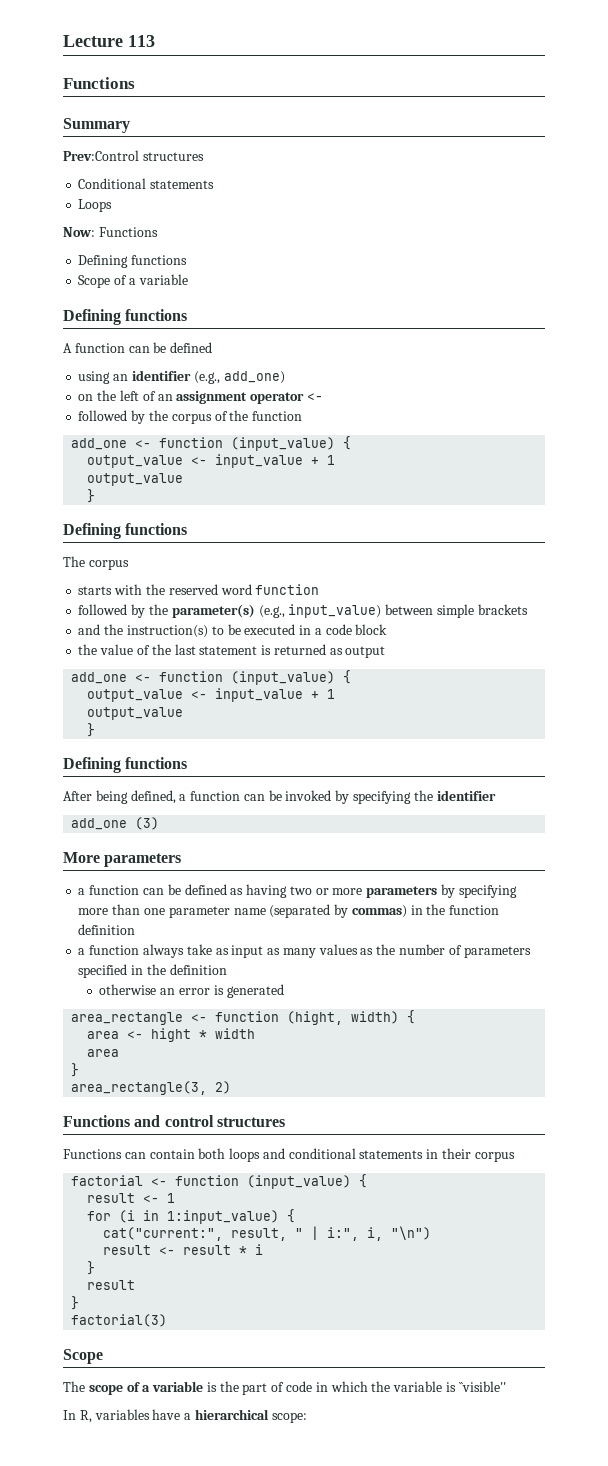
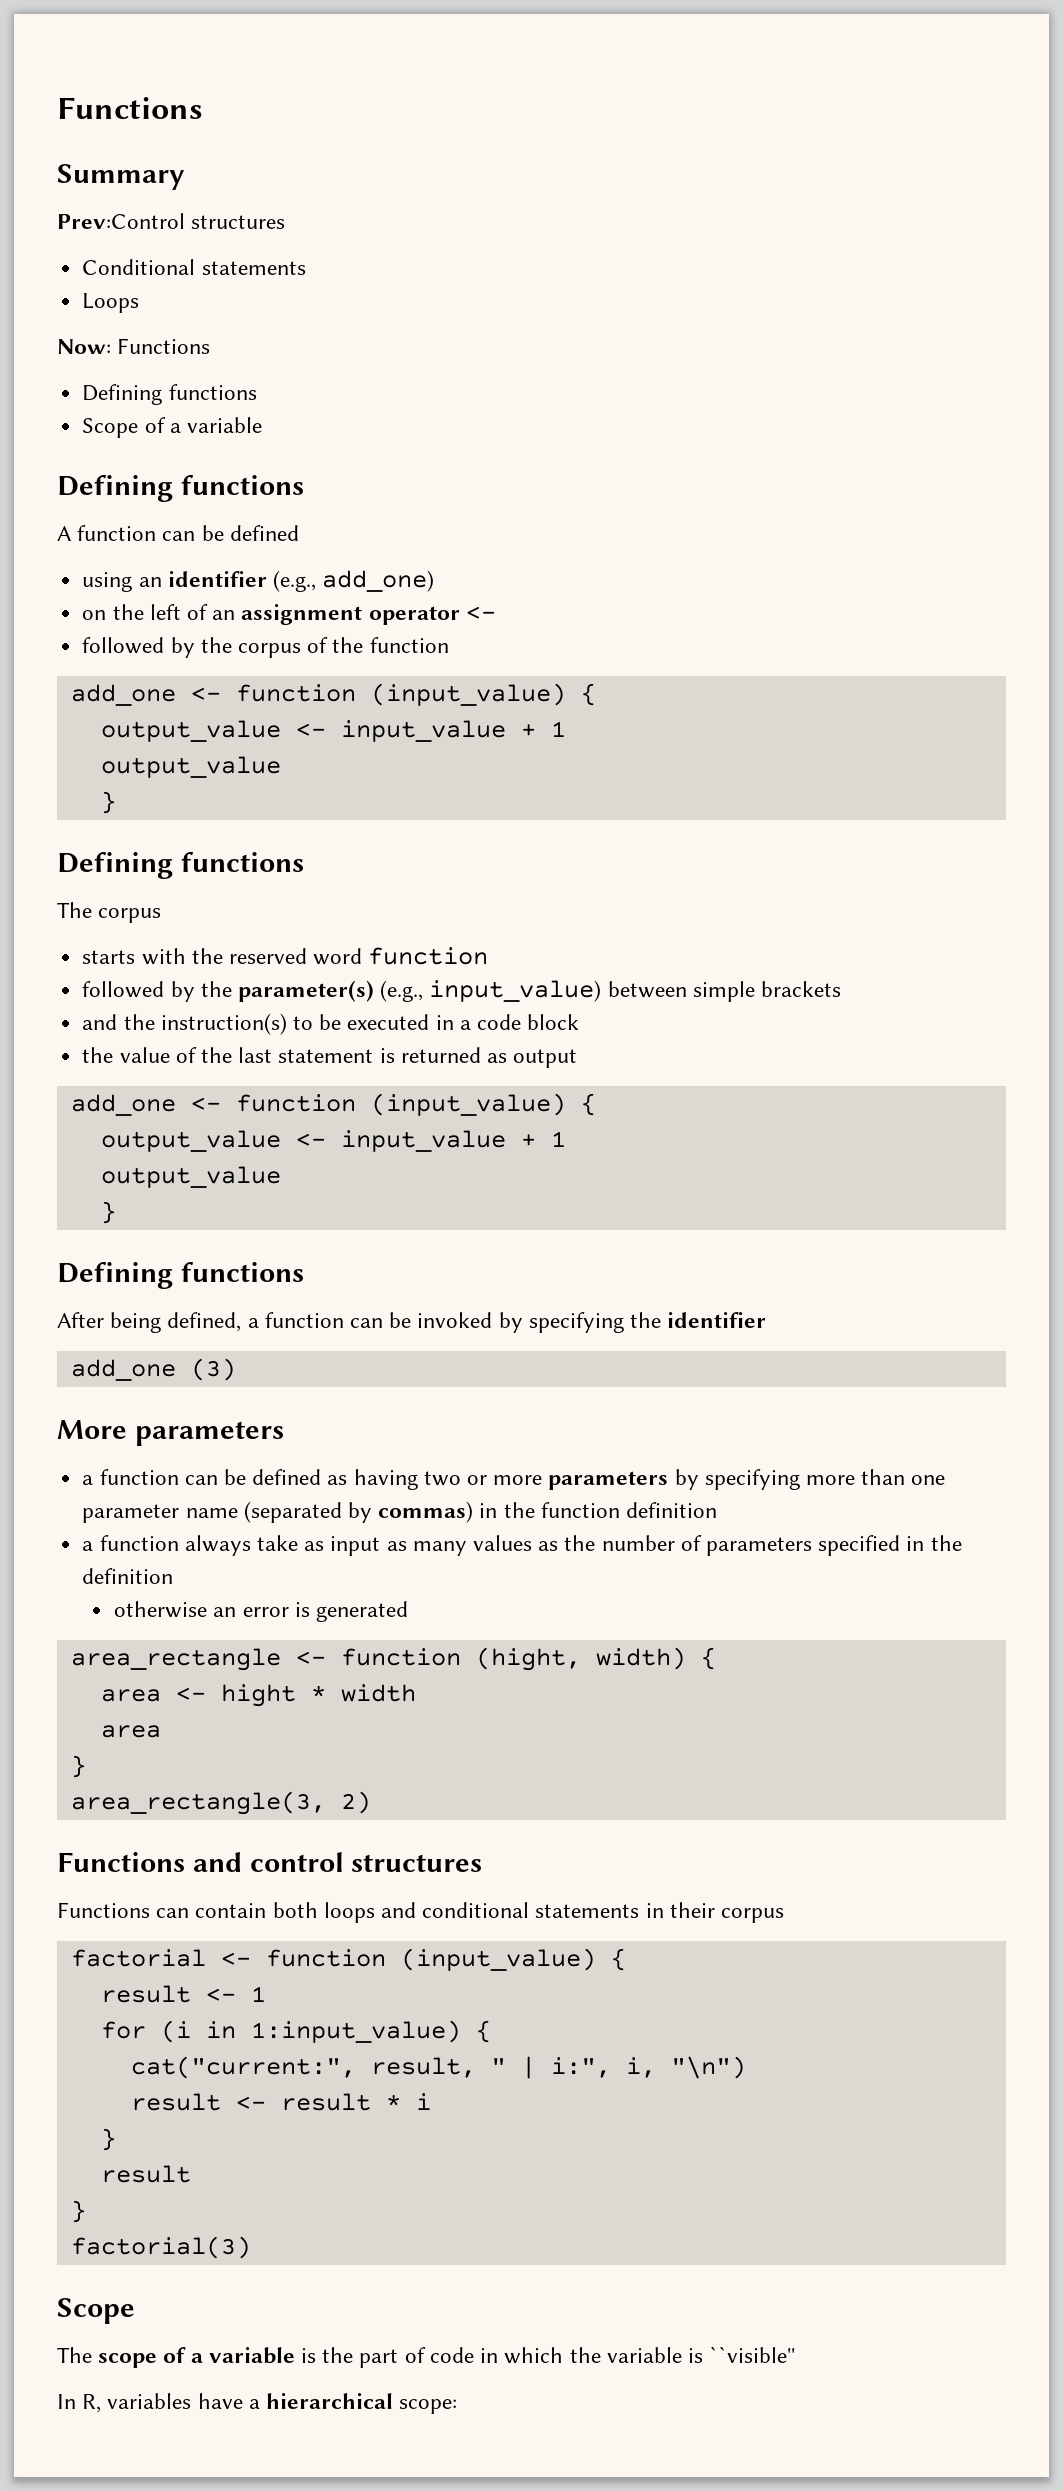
[63,35,155,47] Lecture 113 // -> (57, 108) none

